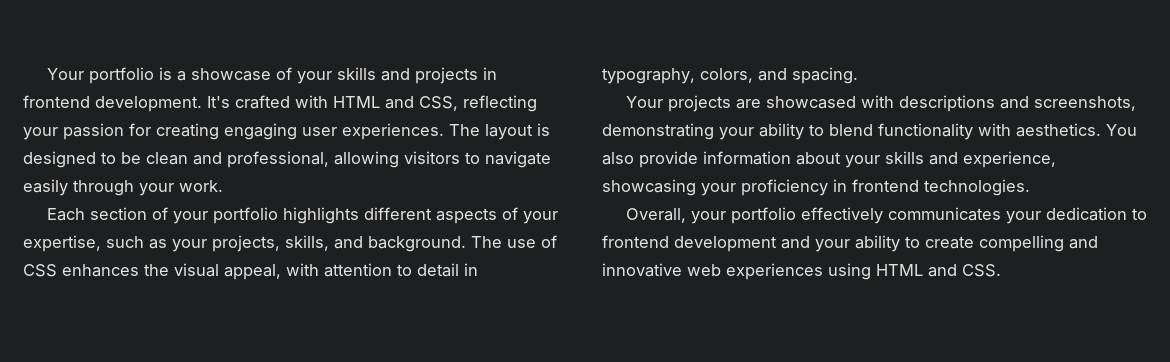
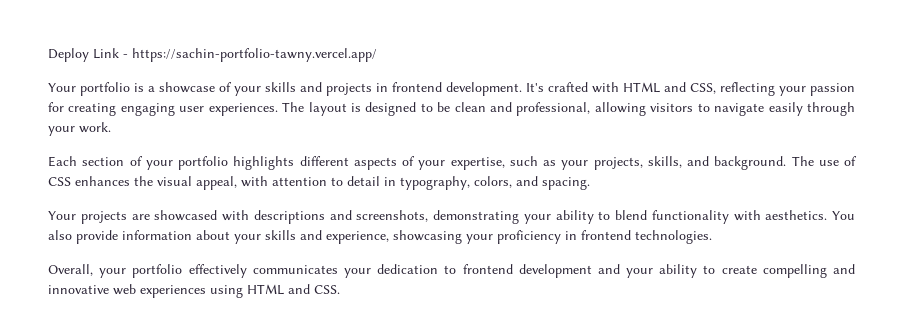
(46, 74) none -> [48,48,377,62] Deploy Link - https://sachin-portfolio-tawny.vercel.app/ //

